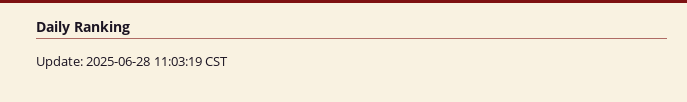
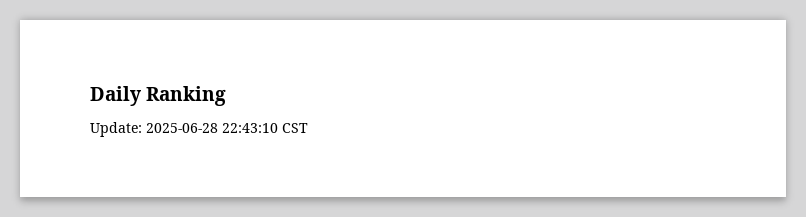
[153,57,202,66] 11:03:19 -> [222,123,278,133] 22:43:10

